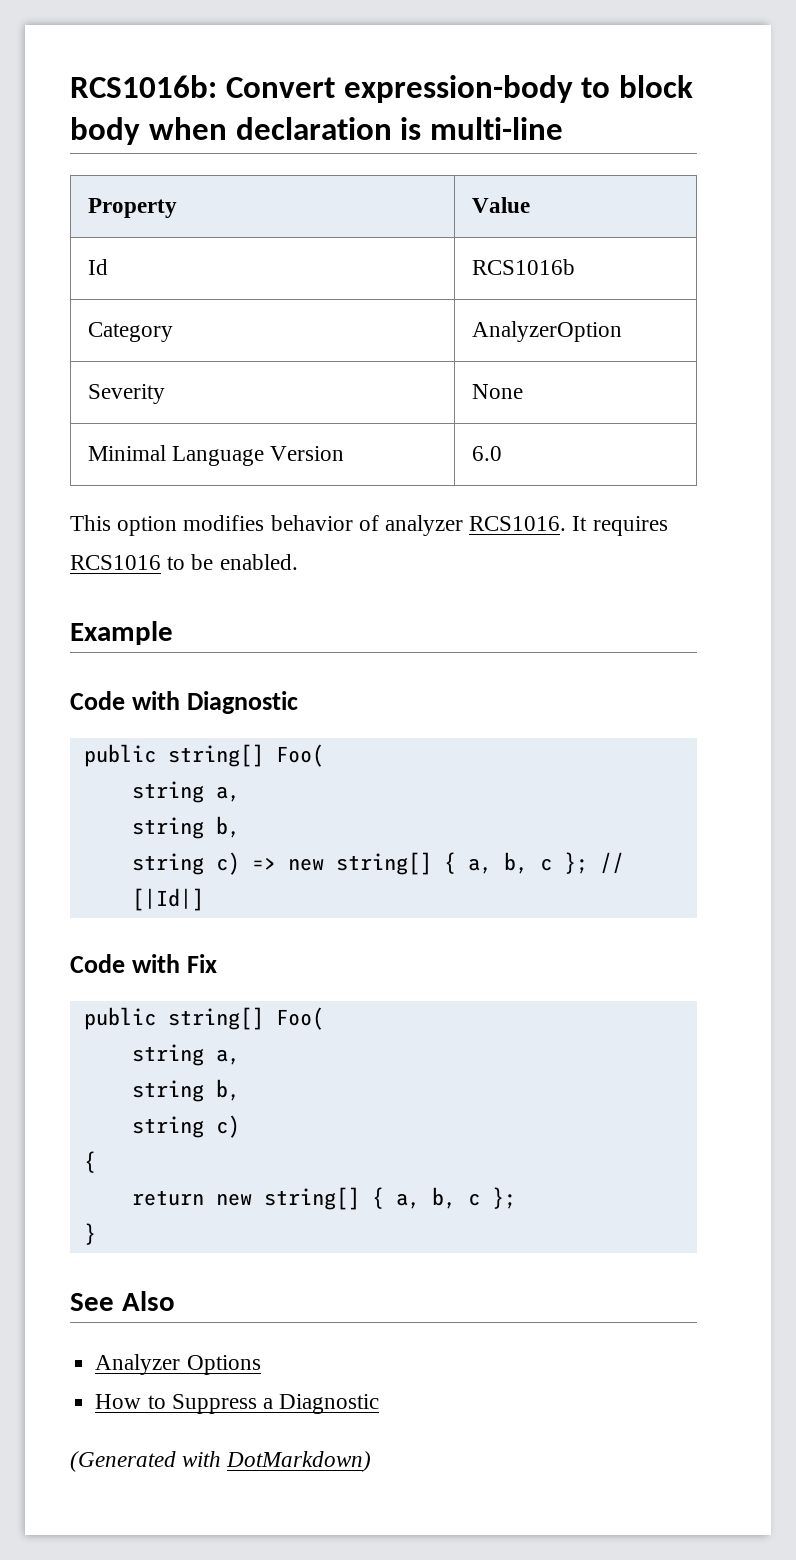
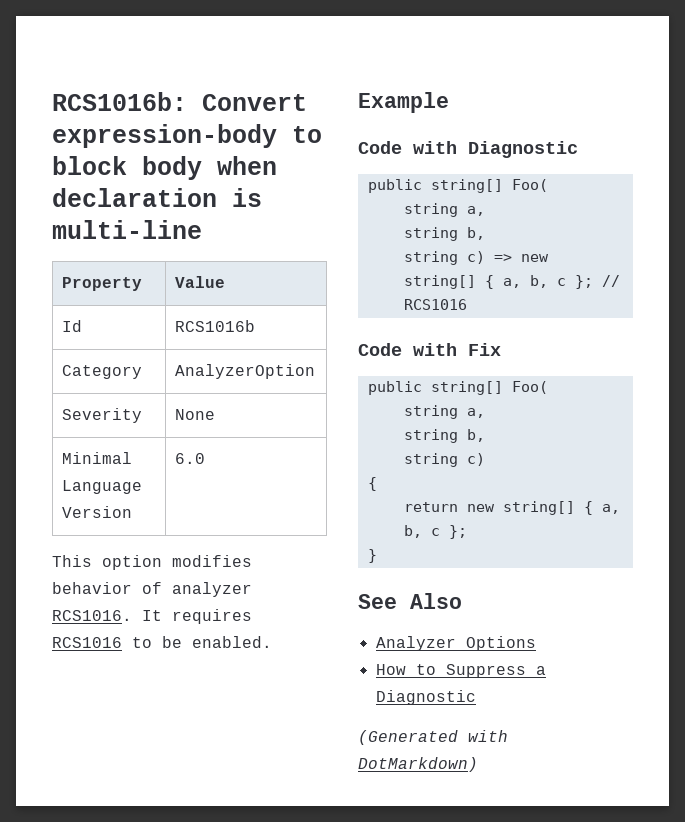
[131,888,204,911] [|Id|] -> [403,299,467,310] RCS1016

